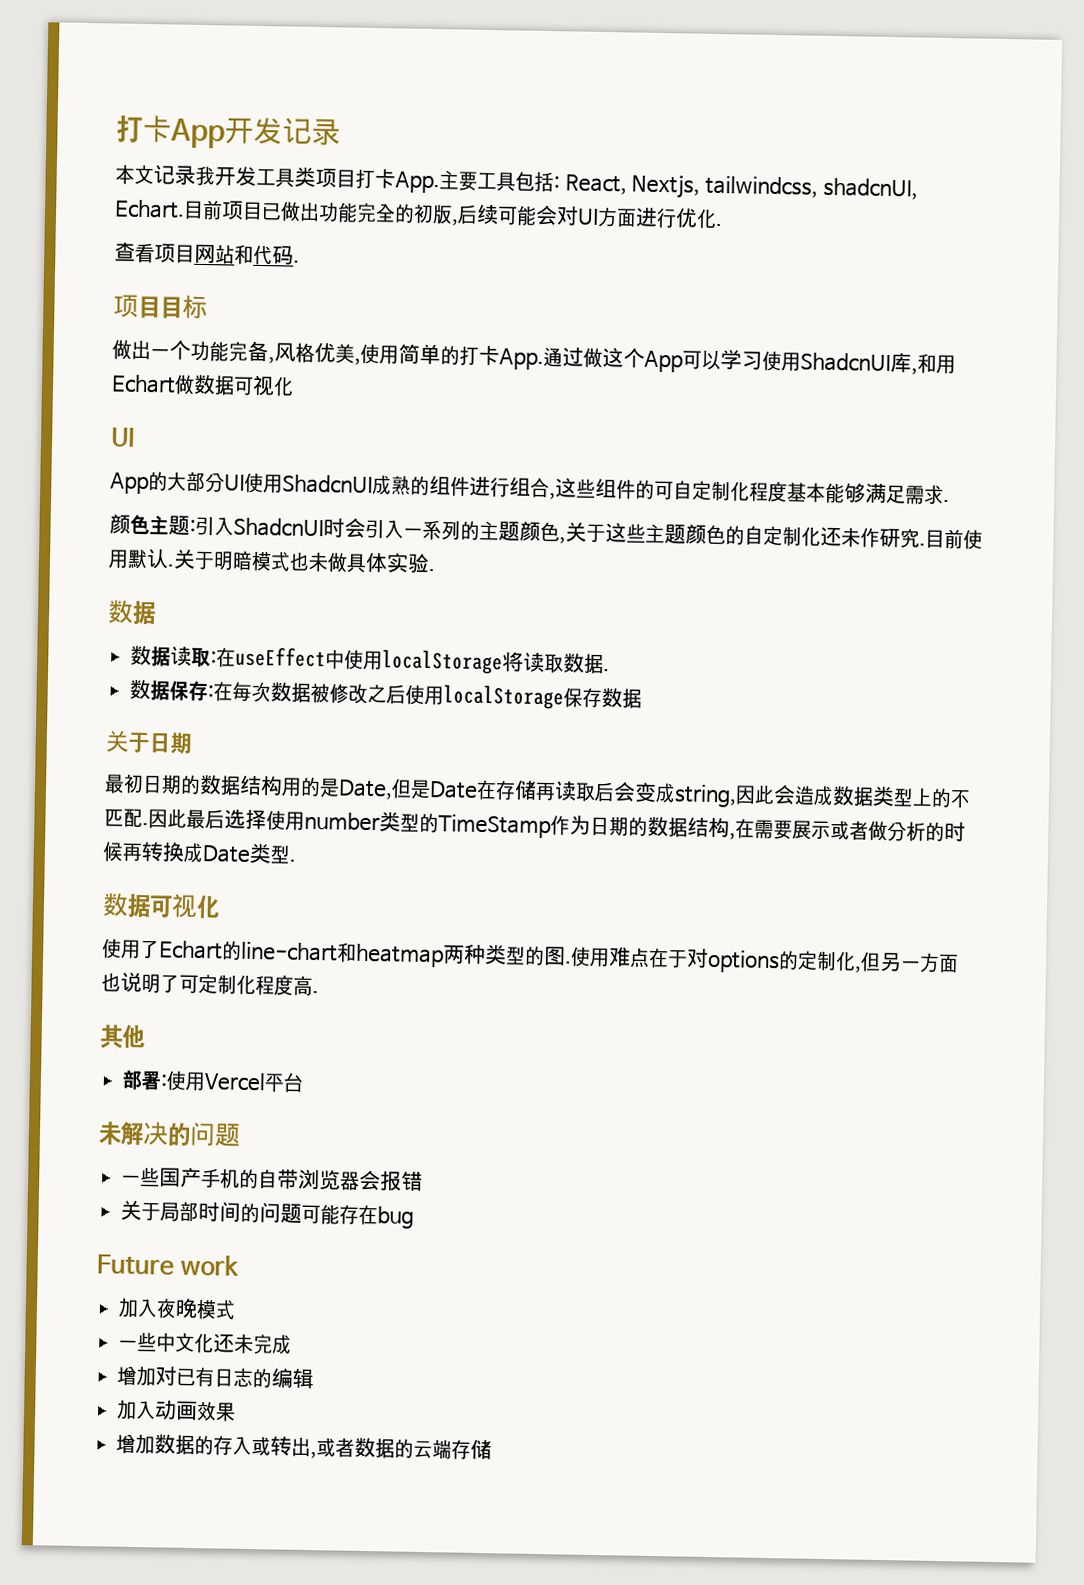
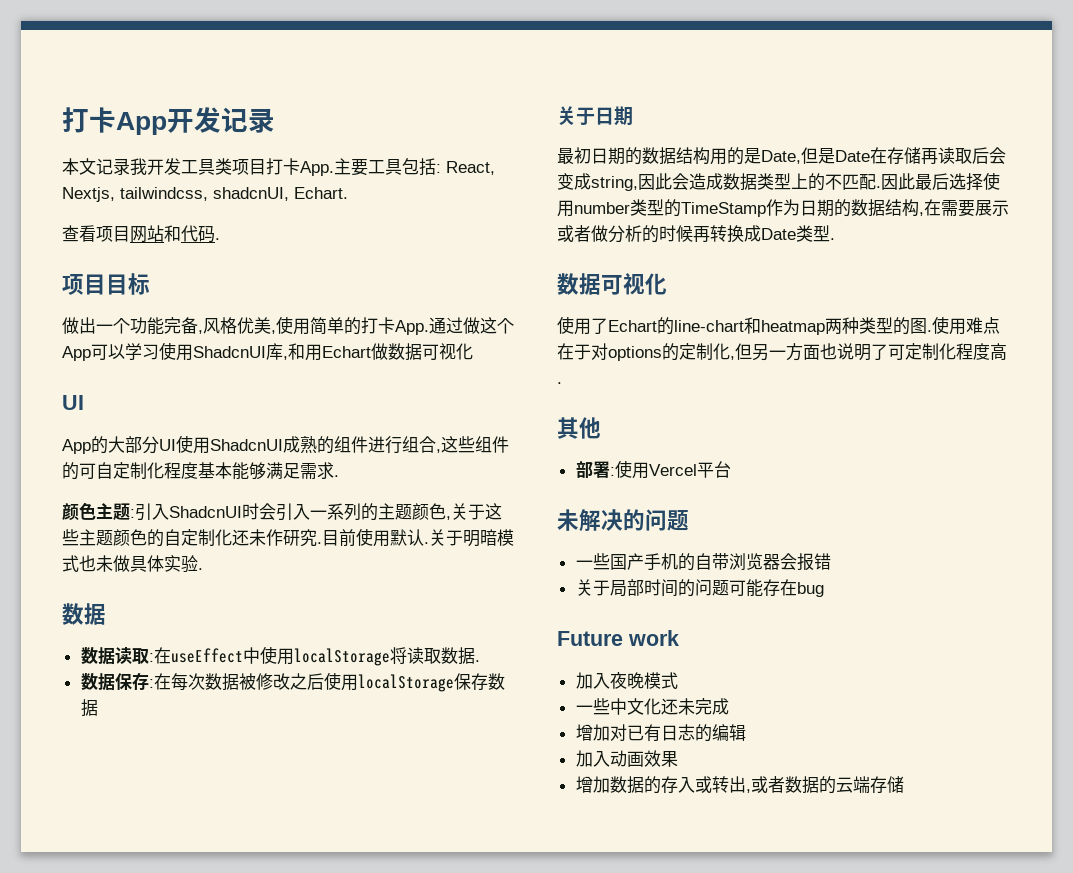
[183,199,722,229] 目前项目已做出功能完全的初版,后续可能会对UI方面进行优化. -> (348, 193) none

